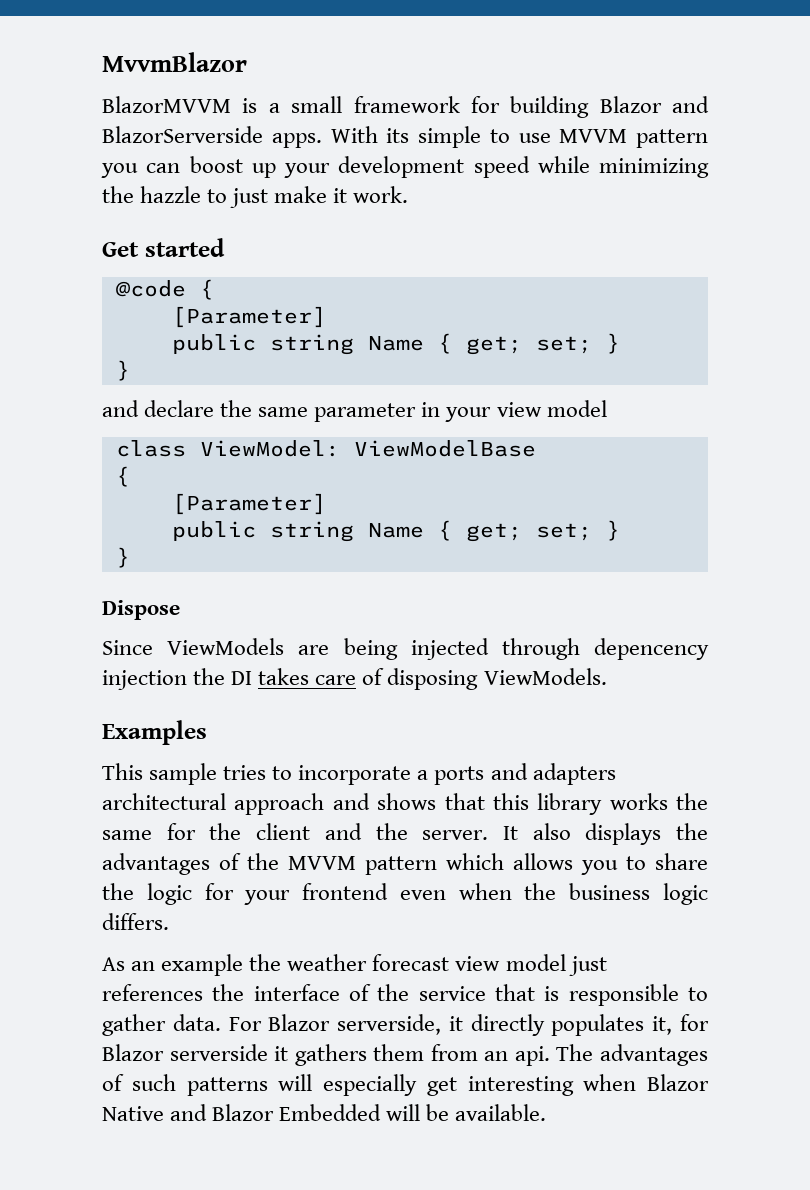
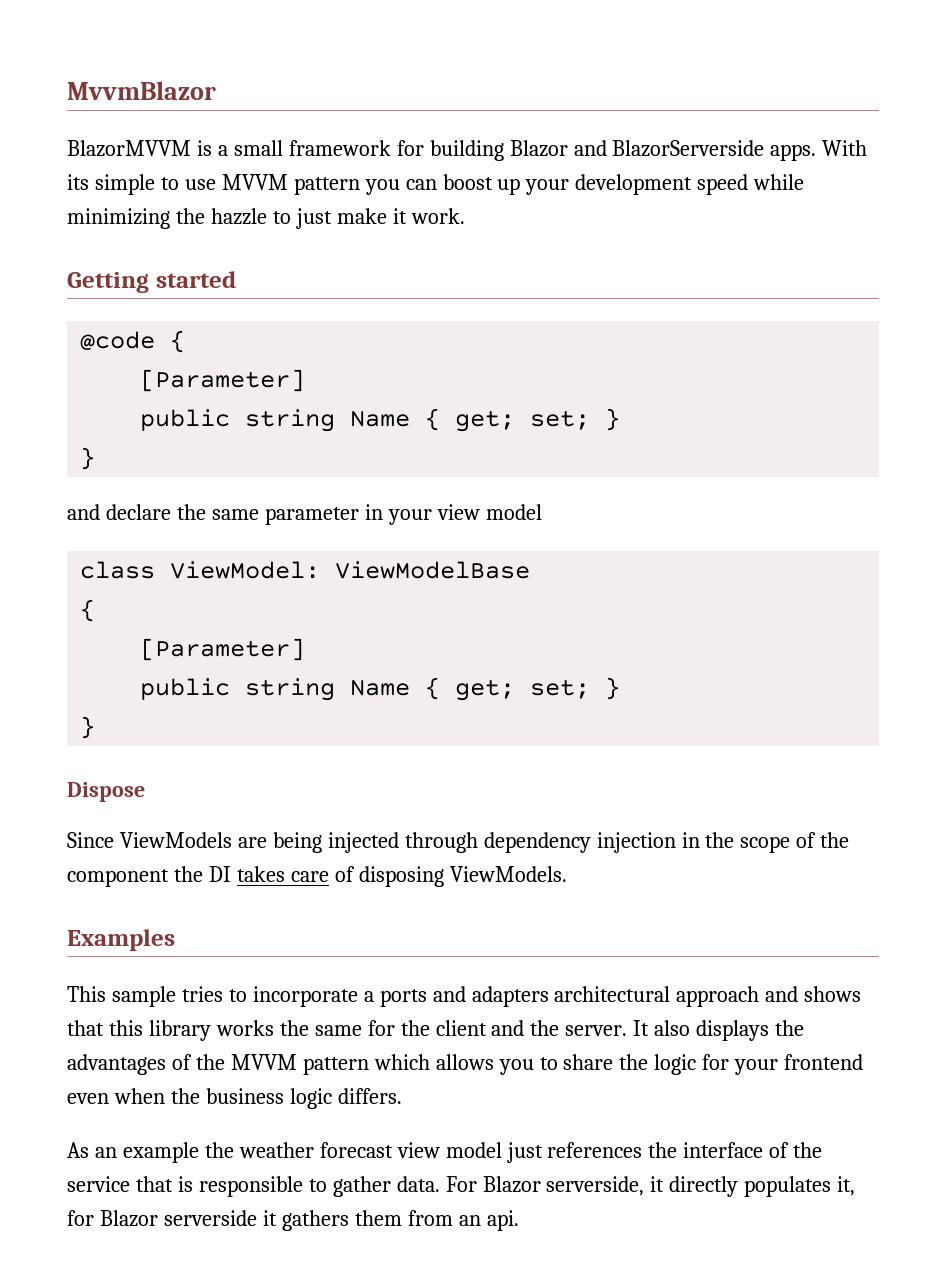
[102,242,139,257] Get -> [67,272,149,293] Getting
[594,638,709,660] [102,670,187,690] depencency injection -> [483,832,850,853] [67,869,169,887] dependency injection in the scope of the component
[556,1044,708,1066] [102,1074,709,1096] [102,1104,547,1121] The advantages of such patterns will especially get interesting when Blazor Native and Blazor Embedded will be available. -> (519, 1220) none

